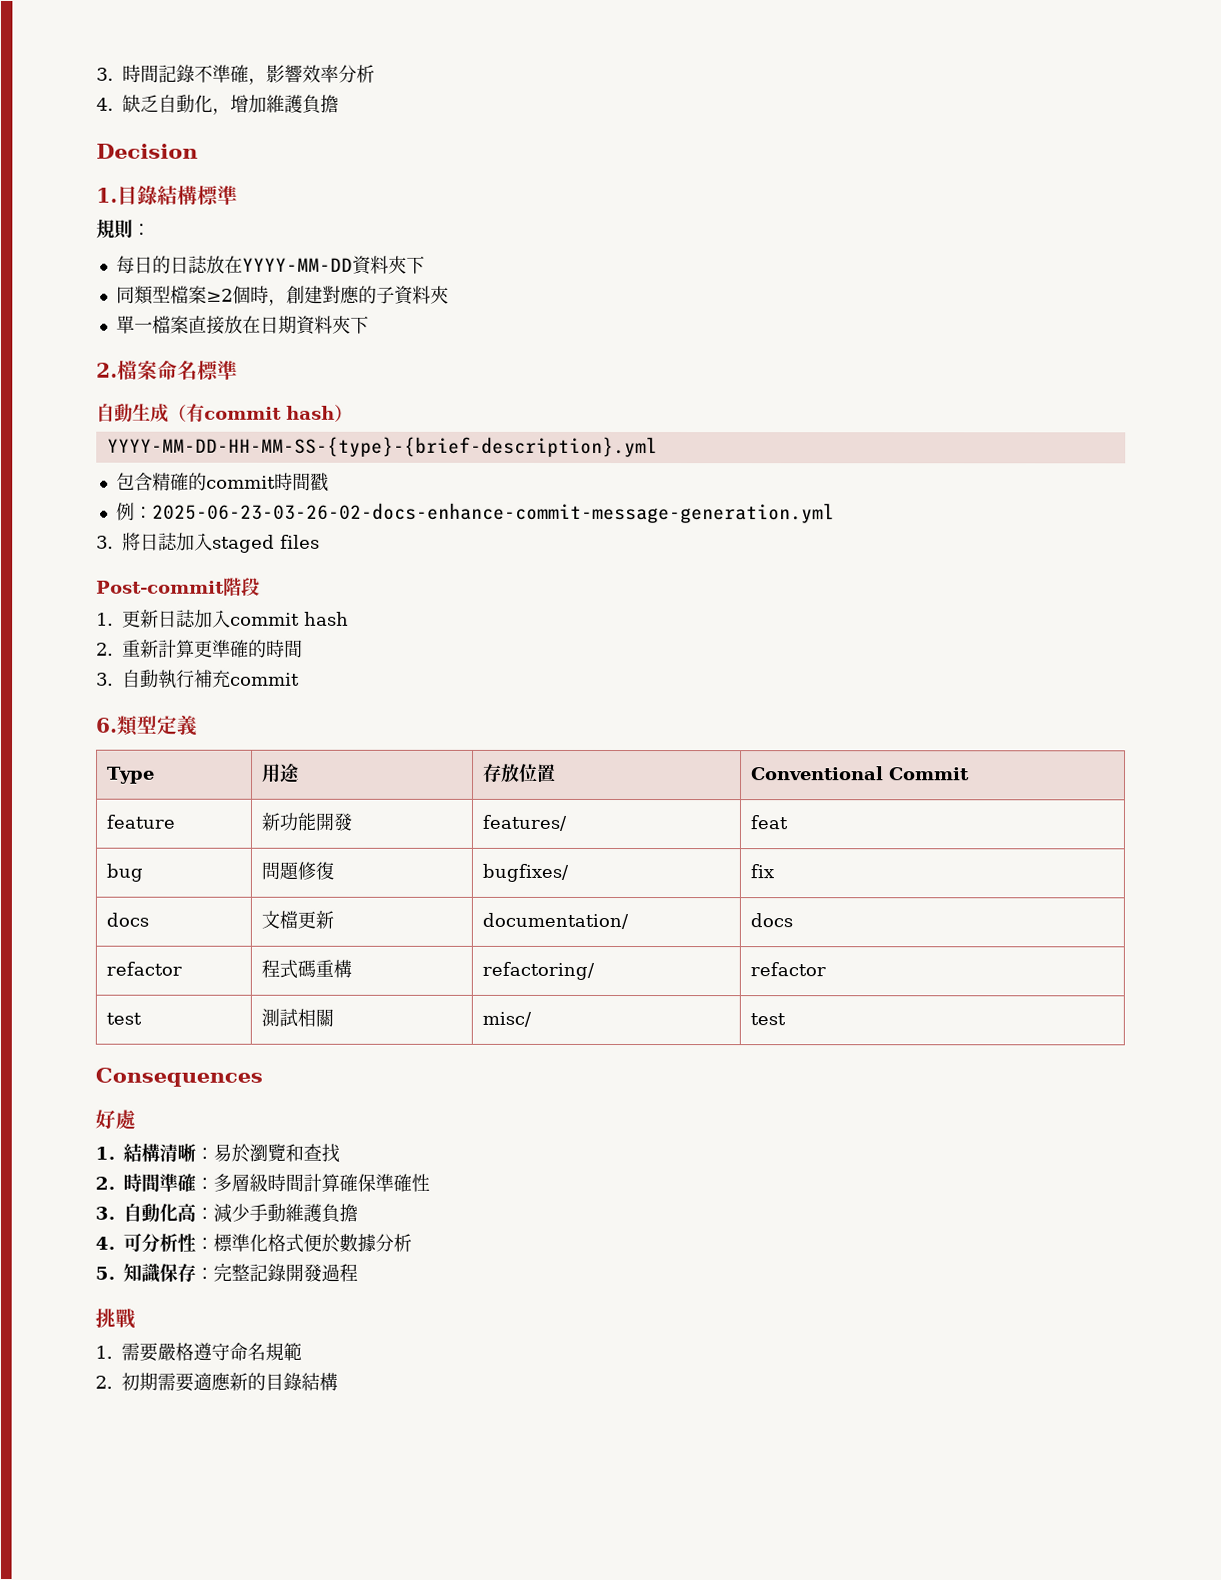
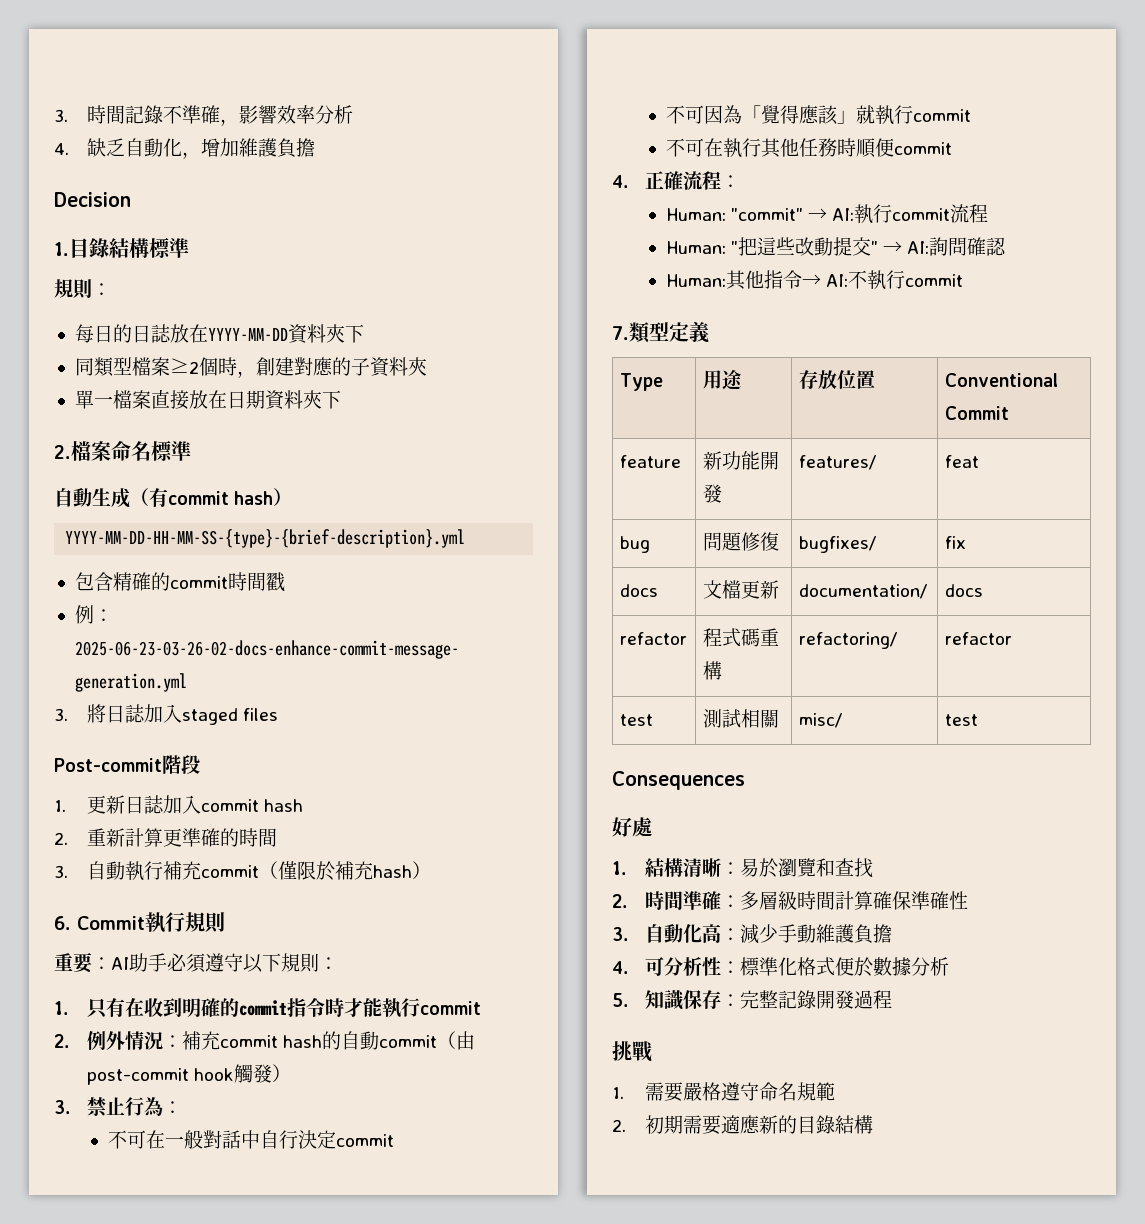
[96,717,118,733] // 6. -> [258,861,431,881] [54,912,225,933] [54,953,338,973] [54,998,481,1018] [54,1031,476,1050] [86,1064,292,1085] [54,1096,182,1117] [107,1130,394,1149] [665,105,971,125] [665,138,952,158] [612,171,740,190] [665,204,989,224] [665,237,1007,256] [665,270,963,290] [612,326,629,340] （僅限於補充hash） // 6. Commit執行規則 // 重要：AI助手必須遵守以下規則： // 1.只有在收到明確的commit指令時才能執行commit // 2.例外情況：補充commit hash的自動commit（由post-commit hook觸發） // 3.禁止行為： // 不可在一般對話中自行決定commit // 不可因為「覺得應該」就執行commit // 不可在執行其他任務時順便commit // 4.正確流程： // Human: "commit" → AI:執行commit流程 // Human: "把這些改動提交" → AI:詢問確認 // Human:其他指令→ AI:不執行commit // 7.

